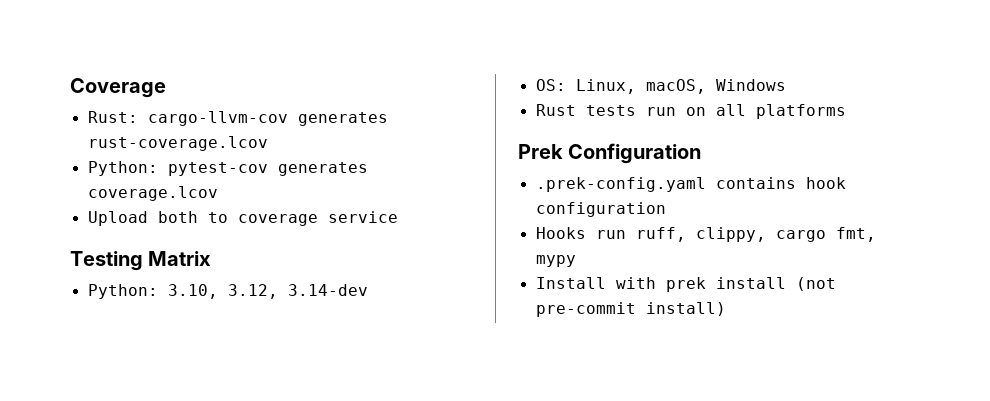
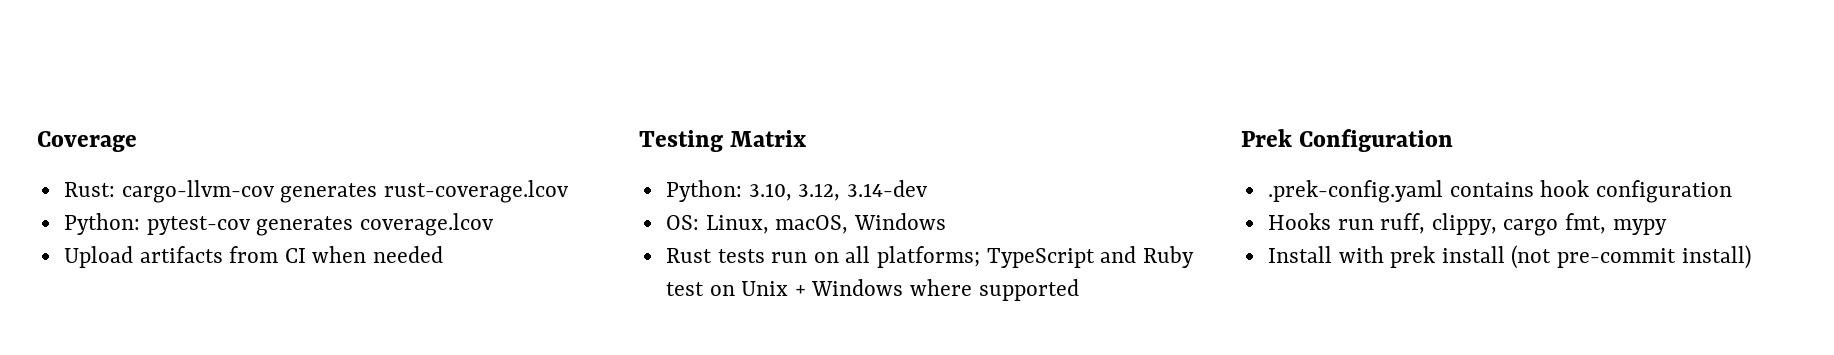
[157,211,398,226] both to coverage service -> [139,246,444,263] artifacts from CI when needed
[755,104,846,119] platforms -> [877,246,1194,268] [665,279,1079,301] platforms; TypeScript and Ruby test on Unix + Windows where supported

